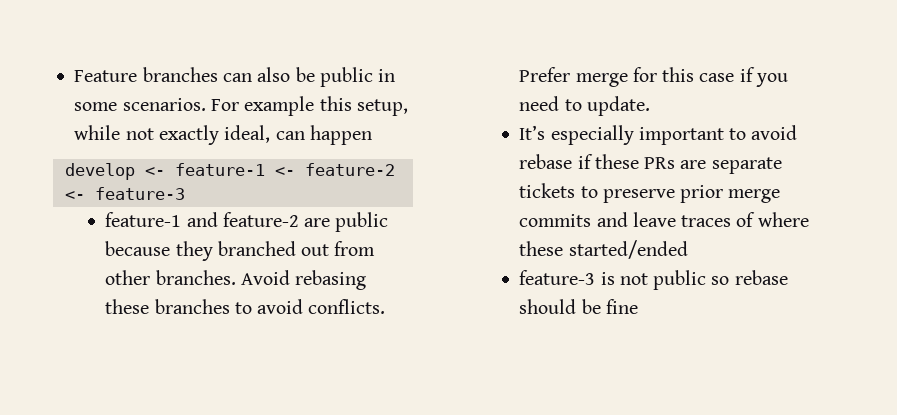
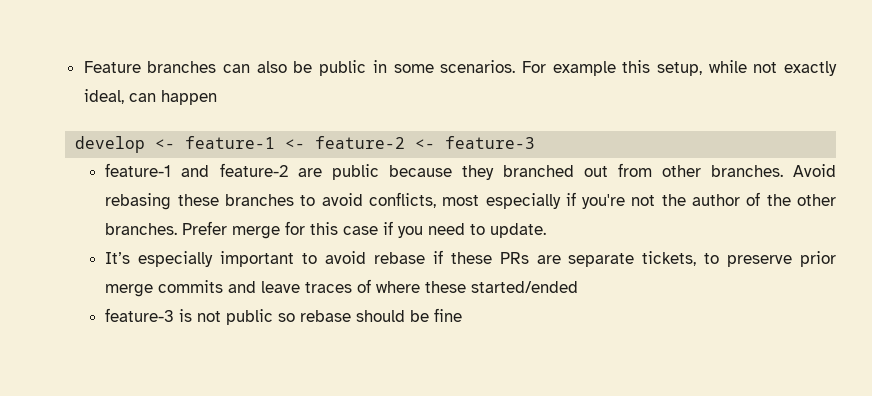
[308,299,386,314] conflicts. -> [368,192,836,209] [105,223,178,235] conflicts, most especially if you're not the author of the other branches.
[519,183,576,198] tickets -> [642,251,697,266] tickets,

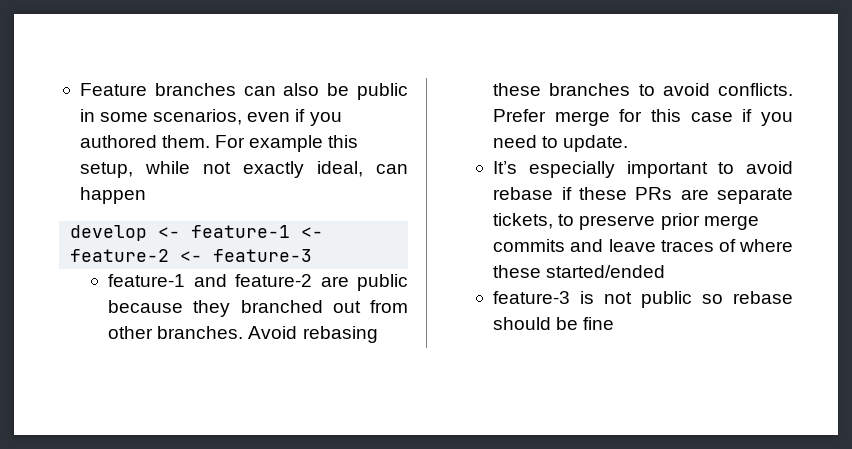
[440,60,516,73] scenarios. -> [153,109,342,126] [79,135,211,148] scenarios, even if you authored them.
[368,192,836,209] [105,223,178,235] conflicts, most especially if you're not the author of the other branches. -> [718,83,793,96] conflicts.

